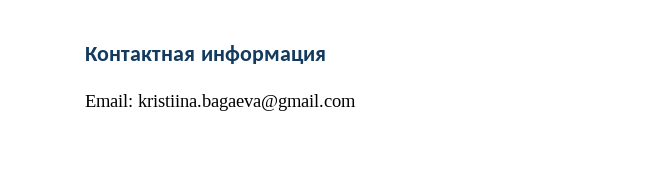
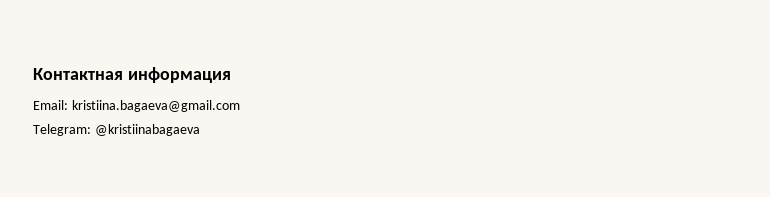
(356, 102) none -> [33,124,200,136] // Telegram: @kristiinabagaeva

